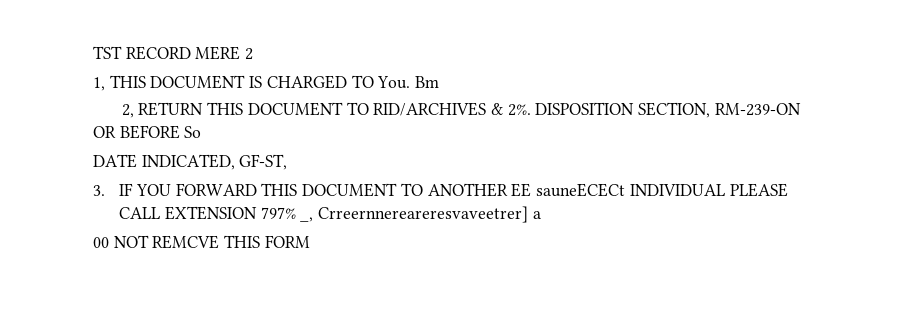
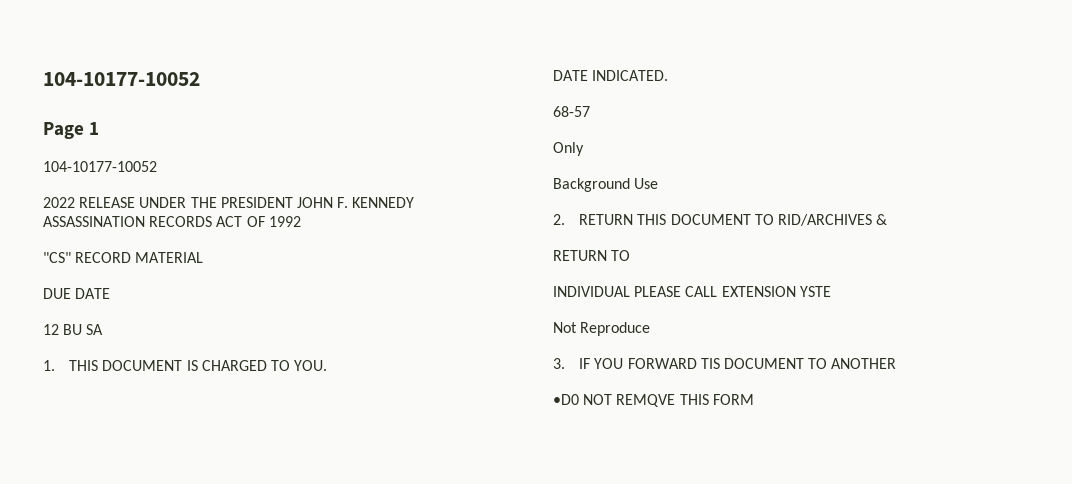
[93,46,254,60] [93,77,105,91] TST RECORD MERE 2 // 1, -> [43,72,200,86] [43,122,100,139] [43,161,157,172] [43,197,415,208] [43,216,301,227] [43,252,204,263] [43,288,111,299] [43,324,104,335] [43,360,55,371] 104-10177-10052 // Page 1 // 104-10177-10052 // 2022 RELEASE UNDER THE PRESIDENT JOHN F. KENNEDY ASSASSINATION RECORDS ACT OF 1992 // "CS" RECORD MATERIAL // DUE DATE // 12 BU SA // 1.
[377,76,440,89] [121,104,134,118] You. Bm // 2, -> [294,360,328,371] [553,70,669,81] [553,106,590,117] [553,142,584,156] [553,178,659,192] [553,214,565,225] YOU. // DATE INDICATED. // 68-57 // Only // Background Use // 2.
[507,102,801,118] [93,125,202,139] [93,154,288,170] 2%. DISPOSITION SECTION, RM-239-ON OR BEFORE So // DATE INDICATED, GF-ST, -> [553,250,631,261] [553,286,831,297] [553,322,651,336] // RETURN TO // INDIVIDUAL PLEASE CALL EXTENSION YSTE // Not Reproduce
[261,183,298,196] THIS -> [700,358,720,369] TIS
[511,183,788,197] [119,206,541,223] [93,235,220,249] EE sauneECECt INDIVIDUAL PLEASE CALL EXTENSION 797% _, Crreernnereareresvaveetrer] a // 00 NOT REMCVE -> [553,394,676,407] // •D0 NOT REMQVE

